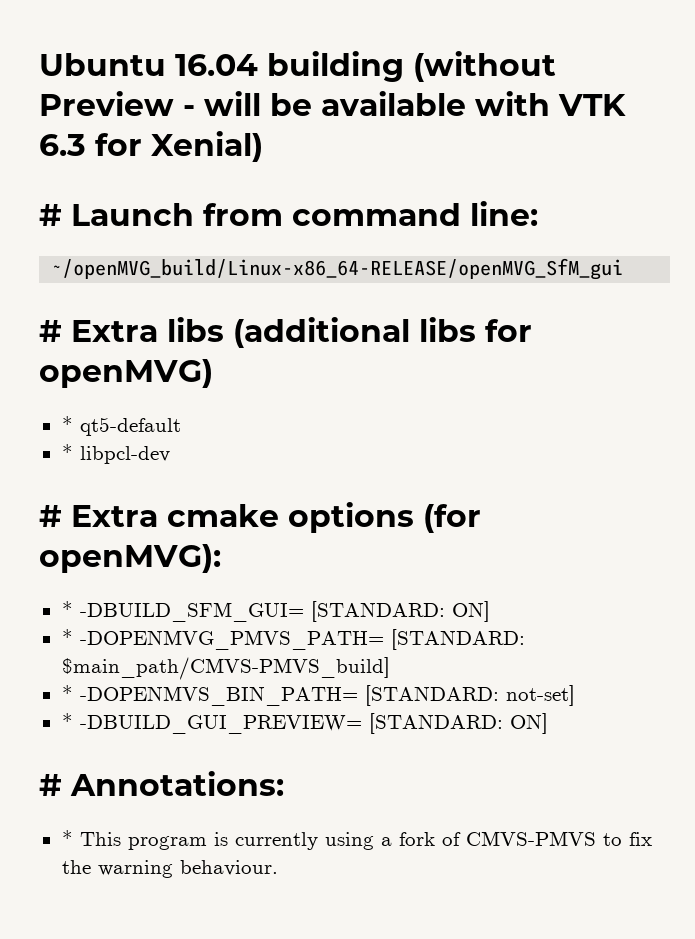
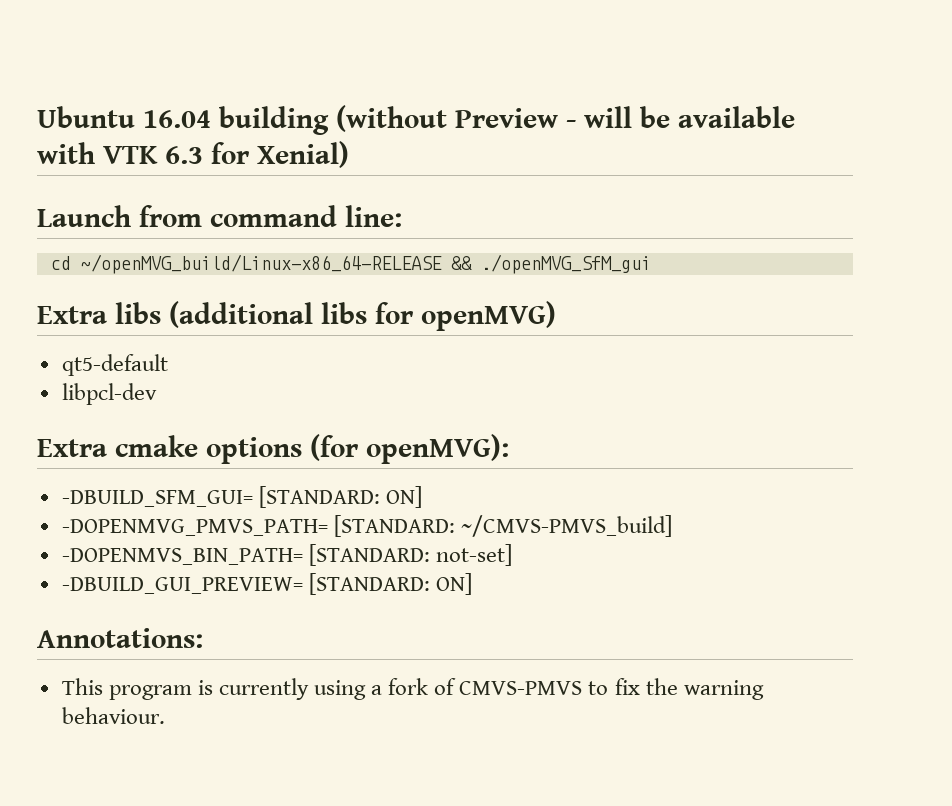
[39,204,62,226] # -> (349, 154) none
[51,258,624,280] [39,320,62,342] ~/openMVG_build/Linux-x86_64-RELEASE/openMVG_SfM_gui // # -> [50,254,651,274] cd ~/openMVG_build/Linux-x86_64-RELEASE && ./openMVG_SfM_gui //
[61,416,73,432] * -> (556, 316) none
[61,444,73,460] * -> (168, 365) none
[39,505,62,527] # -> (157, 394) none
[61,601,73,617] * -> (509, 449) none
[61,629,73,645] * -> (422, 497) none
[61,657,390,680] [61,685,73,701] $main_path/CMVS-PMVS_build] // * -> [460,515,672,537] ~/CMVS-PMVS_build] //
[61,713,73,729] * -> (512, 555) none
[39,774,62,796] # -> (472, 584) none
[61,830,73,846] * -> (203, 638) none

